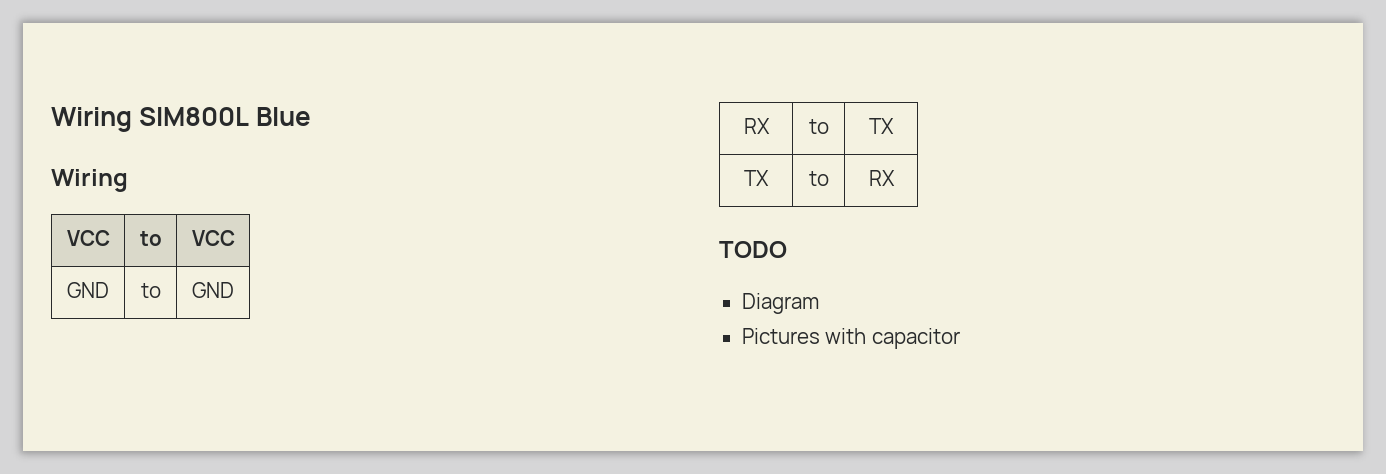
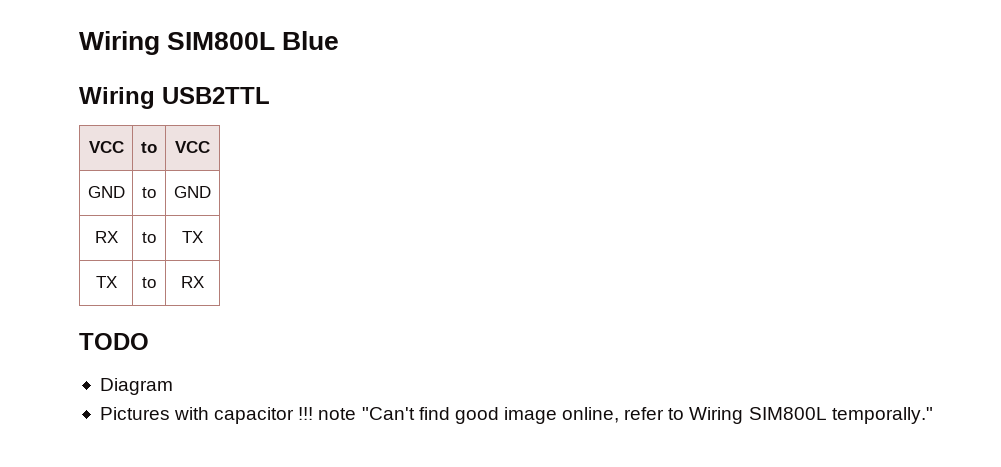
(128, 180) none -> [162,87,270,104] USB2TTL
(960, 338) none -> [298,407,933,424] !!! note "Can't find good image online, refer to Wiring SIM800L temporally."

